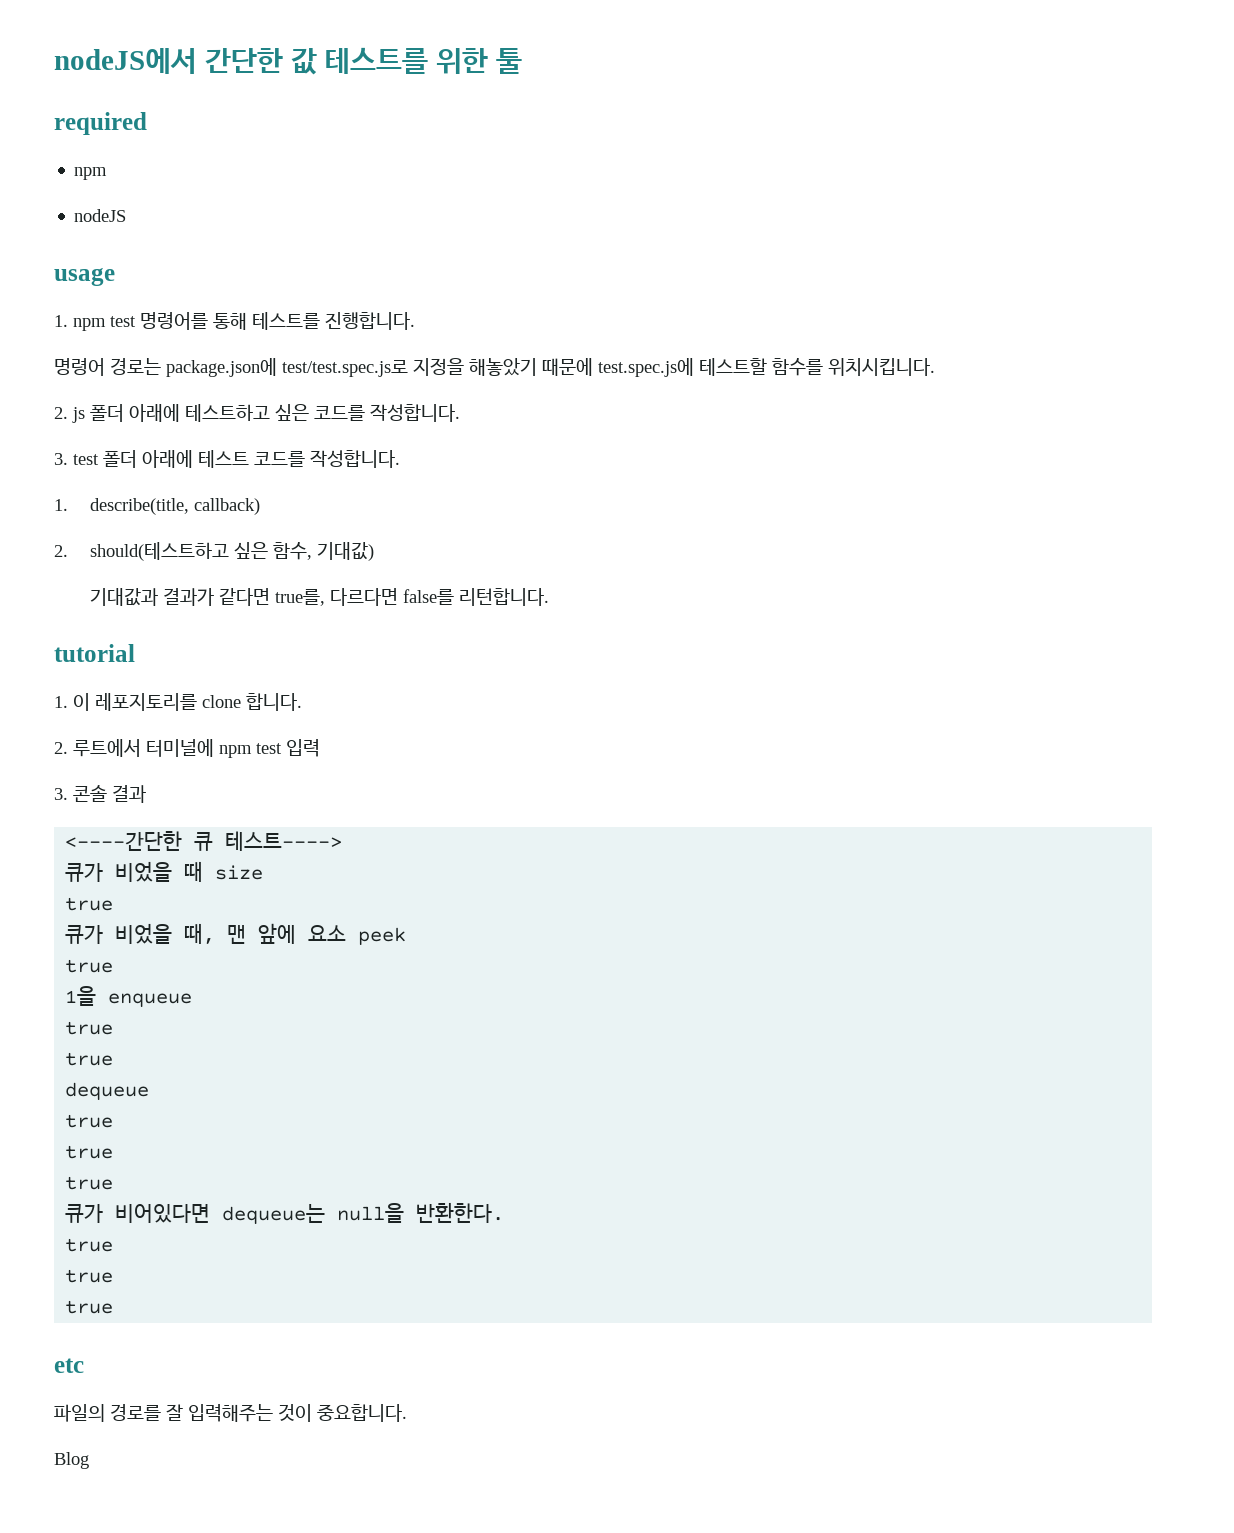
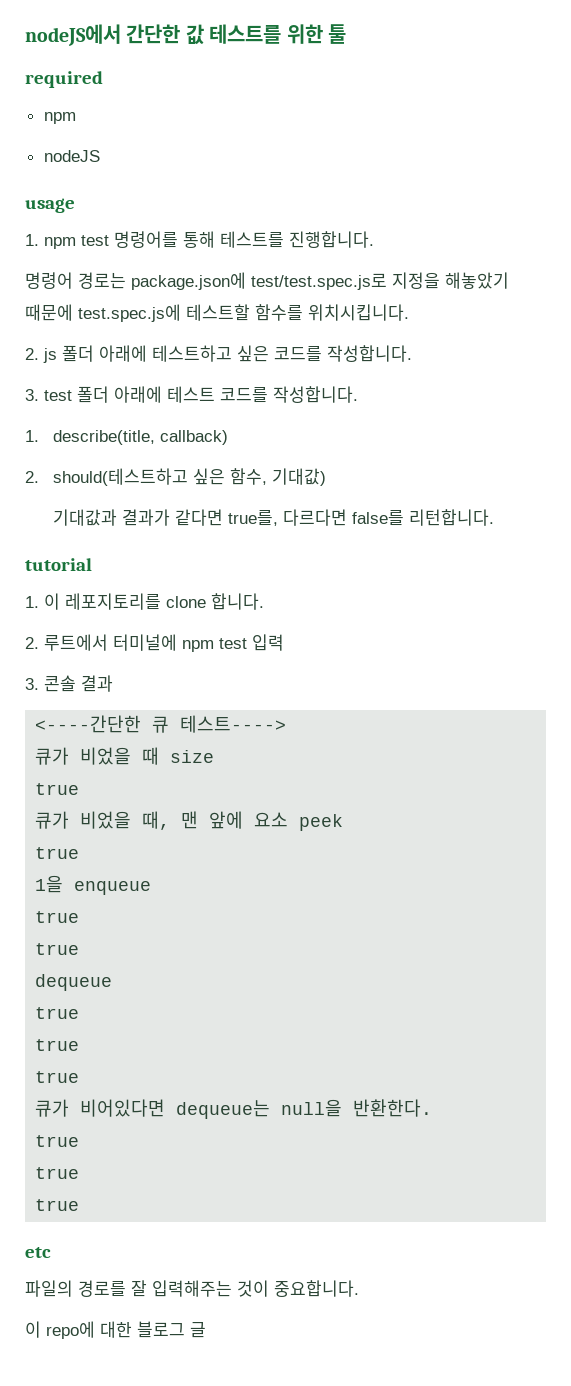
[54,1452,89,1469] Blog -> [25,1321,206,1339] 이 repo에 대한 블로그 글

